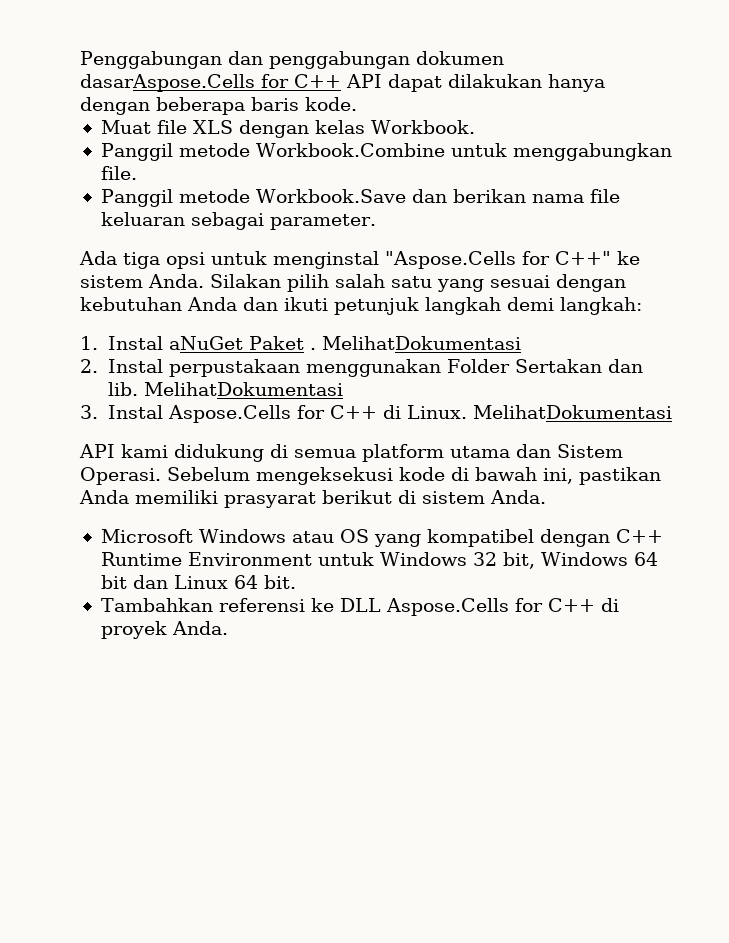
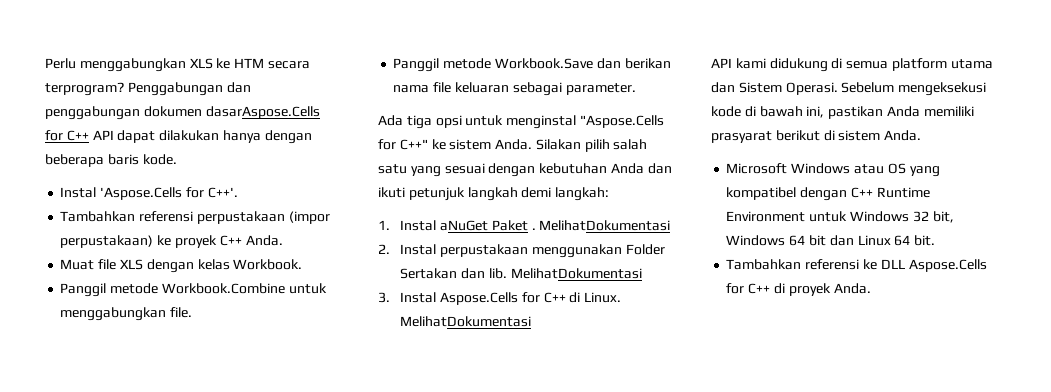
(80, 60) none -> [45,58,310,72] [45,82,124,96] Perlu menggabungkan XLS ke HTM secara terprogram?
(357, 104) none -> [60,187,238,200] [60,211,330,224] [60,235,283,248] // Instal 'Aspose.Cells for C++'. // Tambahkan referensi perpustakaan (impor perpustakaan) ke proyek C++ Anda.

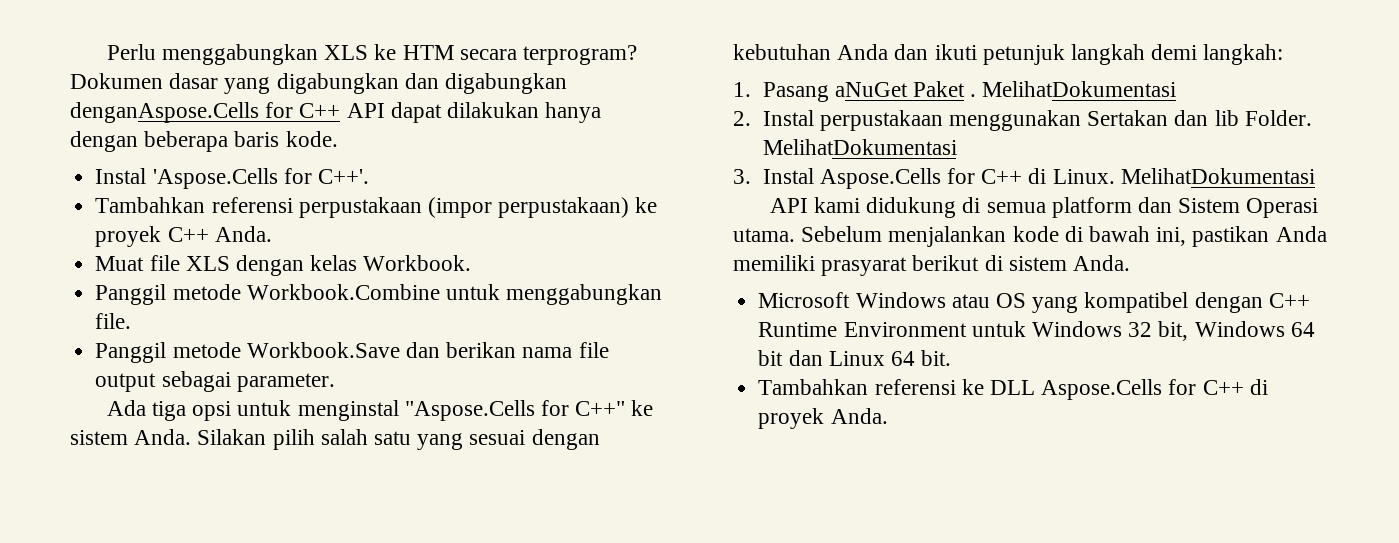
[127,82,251,96] [45,106,320,120] Penggabungan dan penggabungan dokumen dasarAspose.Cells -> [70,73,568,94] [70,102,259,123] Dokumen dasar yang digabungkan dan digabungkan denganAspose.Cells
[454,82,509,93] keluaran -> [95,373,157,392] output
[400,220,437,231] Instal -> [762,82,829,102] Pasang
[625,244,665,255] Folder -> (1081, 120) none
[488,268,507,279] lib. -> [1214,110,1312,126] lib Folder.
[950,59,993,69] utama -> (1132, 207) none
[785,82,987,96] Operasi. Sebelum mengeksekusi -> [1246,198,1319,218] [733,226,1007,247] Operasi utama. Sebelum menjalankan

